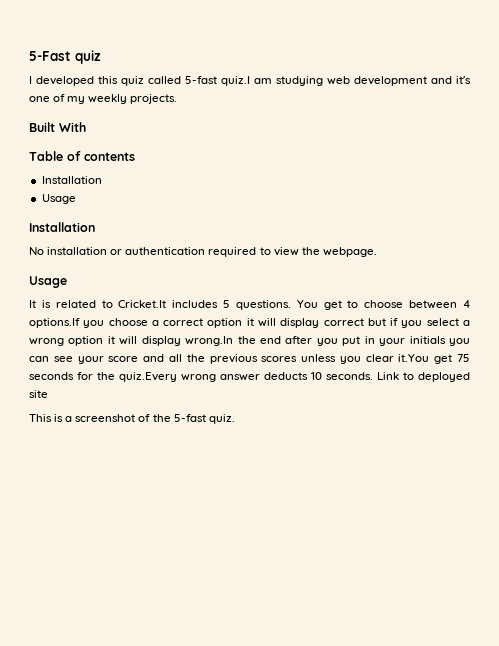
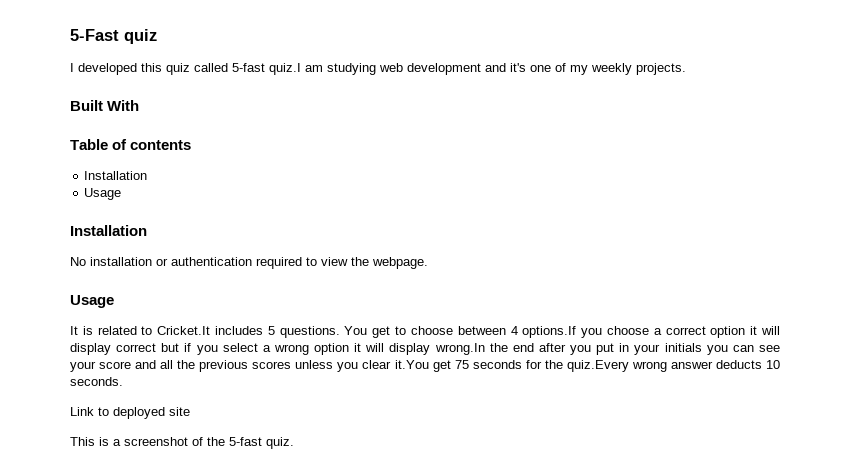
(373, 376) none -> (123, 381) //

